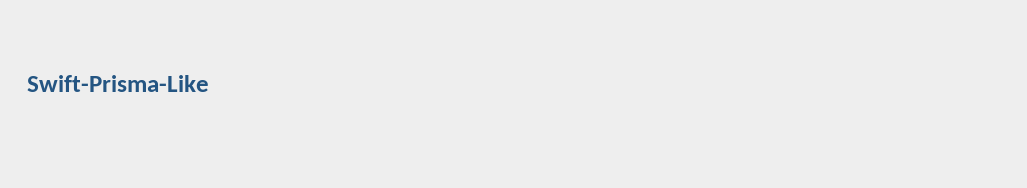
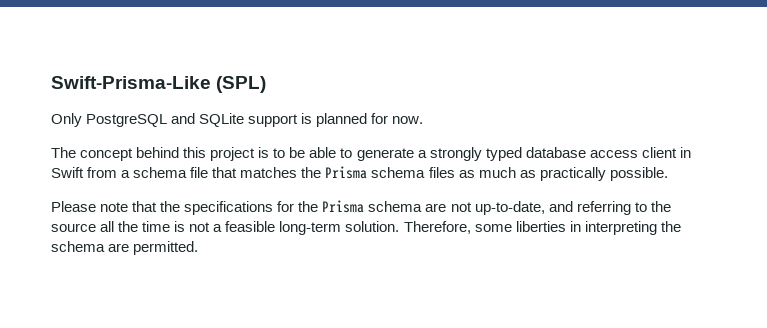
(209, 83) none -> [216,76,267,93] [51,113,424,127] [51,147,691,161] [51,166,668,181] [51,200,671,215] [51,221,681,235] [51,241,199,255] (SPL) // Only PostgreSQL and SQLite support is planned for now. // The concept behind this project is to be able to generate a strongly typed database access client in Swift from a schema file that matches the Prisma schema files as much as practically possible. // Please note that the specifications for the Prisma schema are not up-to-date, and referring to the source all the time is not a feasible long-term solution. Therefore, some liberties in interpreting the schema are permitted.

